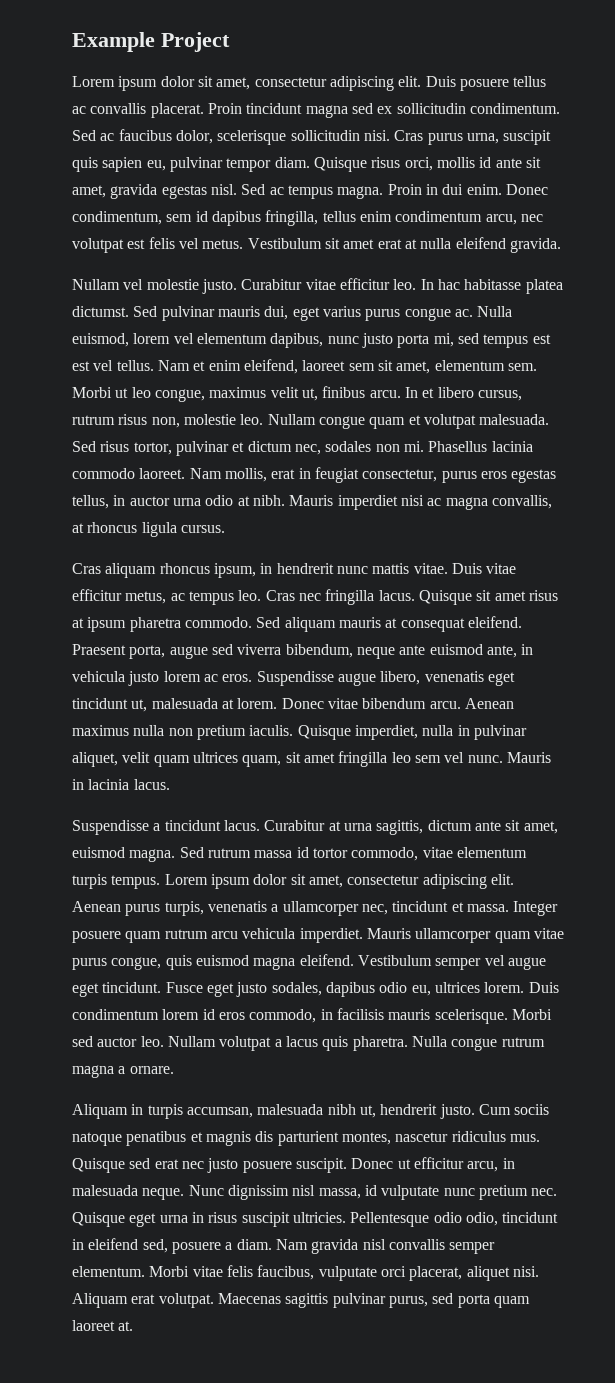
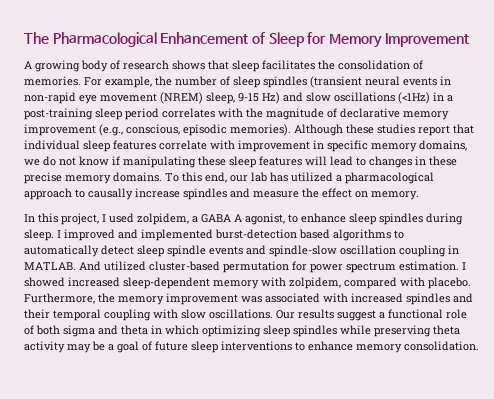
[72,32,230,52] [72,76,547,91] [72,103,560,118] [72,129,552,145] [72,157,541,172] [72,184,548,199] [72,210,543,226] [72,237,561,253] [72,278,563,294] [72,306,513,321] [72,333,551,348] [72,359,537,374] [72,386,522,402] [72,414,550,429] [72,441,533,456] [72,467,557,483] [72,495,552,510] [72,522,225,537] [72,563,517,578] [72,589,558,605] [72,616,522,632] [72,644,534,659] [72,671,515,686] [72,698,514,712] [72,725,527,740] [72,751,551,767] [72,779,170,790] [72,820,558,835] [72,847,527,862] [72,874,514,889] [72,901,559,916] [72,928,564,943] [72,954,546,970] [72,982,559,997] [72,1008,552,1024] [72,1036,545,1051] [72,1065,174,1078] [72,1104,550,1119] [72,1131,540,1146] [72,1157,515,1173] [72,1185,558,1200] [72,1212,559,1227] [72,1238,496,1254] [72,1265,539,1281] [72,1293,530,1308] [72,1320,134,1331] Example Project // Lorem ipsum dolor sit amet, consectetur adipiscing elit. Duis posuere tellus ac convallis placerat. Proin tincidunt magna sed ex sollicitudin condimentum. Sed ac faucibus dolor, scelerisque sollicitudin nisi. Cras purus urna, suscipit quis sapien eu, pulvinar tempor diam. Quisque risus orci, mollis id ante sit amet, gravida egestas nisl. Sed ac tempus magna. Proin in dui enim. Donec condimentum, sem id dapibus fringilla, tellus enim condimentum arcu, nec volutpat est felis vel metus. Vestibulum sit amet erat at nulla eleifend gravida. // Nullam vel molestie justo. Curabitur vitae efficitur leo. In hac habitasse platea dictumst. Sed pulvinar mauris dui, eget varius purus congue ac. Nulla euismod, lorem vel elementum dapibus, nunc justo porta mi, sed tempus est est vel tellus. Nam et enim eleifend, laoreet sem sit amet, elementum sem. Morbi ut leo congue, maximus velit ut, finibus arcu. In et libero cursus, rutrum risus non, molestie leo. Nullam congue quam et volutpat malesuada. Sed risus tortor, pulvinar et dictum nec, sodales non mi. Phasellus lacinia commodo laoreet. Nam mollis, erat in feugiat consectetur, purus eros egestas tellus, in auctor urna odio at nibh. Mauris imperdiet nisi ac magna convallis, at rhoncus ligula cursus. // Cras aliquam rhoncus ipsum, in hendrerit nunc mattis vitae. Duis vitae efficitur metus, ac tempus leo. Cras nec fringilla lacus. Quisque sit amet risus at ipsum pharetra commodo. Sed aliquam mauris at consequat eleifend. Praesent porta, augue sed viverra bibendum, neque ante euismod ante, in vehicula justo lorem ac eros. Suspendisse augue libero, venenatis eget tincidunt ut, malesuada at lorem. Donec vitae bibendum arcu. Aenean maximus nulla non pretium iaculis. Quisque imperdiet, nulla in pulvinar aliquet, velit quam ultrices quam, sit amet fringilla leo sem vel nunc. Mauris in lacinia lacus. // Suspendisse a tincidunt lacus. Curabitur at urna sagittis, dictum ante sit amet, euismod magna. Sed rutrum massa id tortor commodo, vitae elementum turpis tempus. Lorem ipsum dolor sit amet, consectetur adipiscing elit. Aenean purus turpis, venenatis a ullamcorper nec, tincidunt et massa. Integer posuere quam rutrum arcu vehicula imperdiet. Mauris ullamcorper quam vitae purus congue, quis euismod magna eleifend. Vestibulum semper vel augue eget tincidunt. Fusce eget justo sodales, dapibus odio eu, ultrices lorem. Duis condimentum lorem id eros commodo, in facilisis mauris scelerisque. Morbi sed auctor leo. Nullam volutpat a lacus quis pharetra. Nulla congue rutrum magna a ornare. // Aliquam in turpis accumsan, malesuada nibh ut, hendrerit justo. Cum sociis natoque penatibus et magnis dis parturient montes, nascetur ridiculus mus. Quisque sed erat nec justo posuere suscipit. Donec ut efficitur arcu, in malesuada neque. Nunc dignissim nisl massa, id vulputate nunc pretium nec. Quisque eget urna in risus suscipit ultricies. Pellentesque odio odio, tincidunt in eleifend sed, posuere a diam. Nam gravida nisl convallis semper elementum. Morbi vitae felis faucibus, vulputate orci placerat, aliquet nisi. Aliquam erat volutpat. Maecenas sagittis pulvinar purus, sed porta quam laoreet at. -> [24,32,469,48] [24,60,423,72] [24,76,451,88] [24,92,453,104] [24,108,449,120] [24,124,474,136] [24,140,467,152] [24,156,457,168] [24,172,434,184] [24,188,419,200] [24,213,463,225] [24,229,404,241] [24,245,459,257] [24,261,466,273] [24,277,471,289] [24,293,473,305] [24,309,467,321] [24,325,460,337] [24,341,479,353] The Pharmacological Enhancement of Sleep for Memory Improvement // A growing body of research shows that sleep facilitates the consolidation of memories. For example, the number of sleep spindles (transient neural events in non-rapid eye movement (NREM) sleep, 9-15 Hz) and slow oscillations (<1Hz) in a post-training sleep period correlates with the magnitude of declarative memory improvement (e.g., conscious, episodic memories). Although these studies report that individual sleep features correlate with improvement in specific memory domains, we do not know if manipulating these sleep features will lead to changes in these precise memory domains. To this end, our lab has utilized a pharmacological approach to causally increase spindles and measure the effect on memory. // In this project, I used zolpidem, a GABA A agonist, to enhance sleep spindles during sleep. I improved and implemented burst-detection based algorithms to automatically detect sleep spindle events and spindle-slow oscillation coupling in MATLAB. And utilized cluster-based permutation for power spectrum estimation. I showed increased sleep-dependent memory with zolpidem, compared with placebo. Furthermore, the memory improvement was associated with increased spindles and their temporal coupling with slow oscillations. Our results suggest a functional role of both sigma and theta in which optimizing sleep spindles while preserving theta activity may be a goal of future sleep interventions to enhance memory consolidation.

